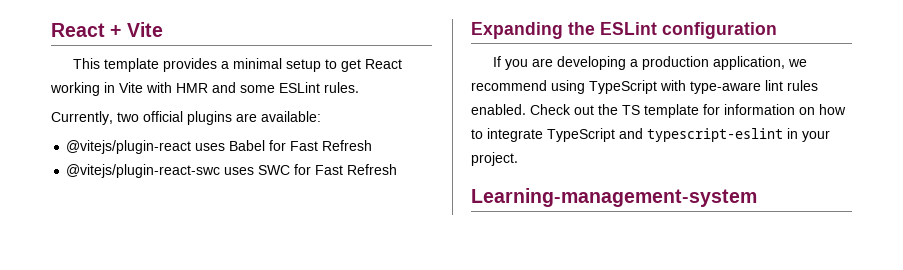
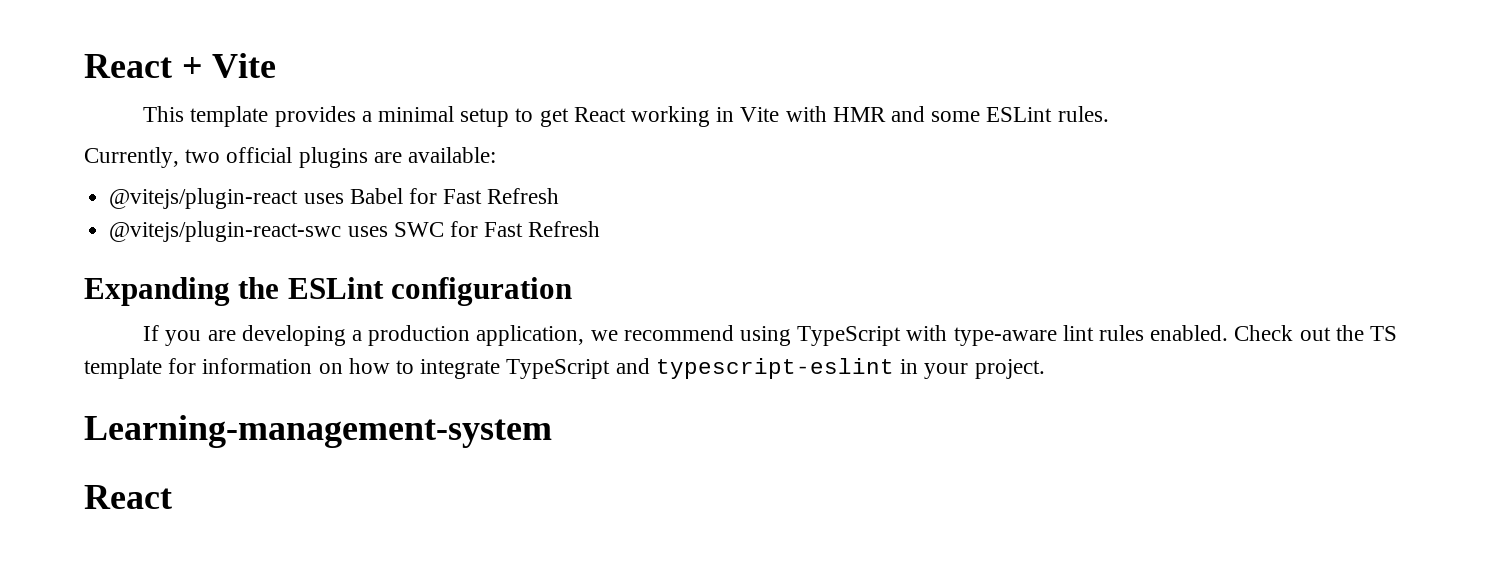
(757, 197) none -> [84,485,172,509] // React

